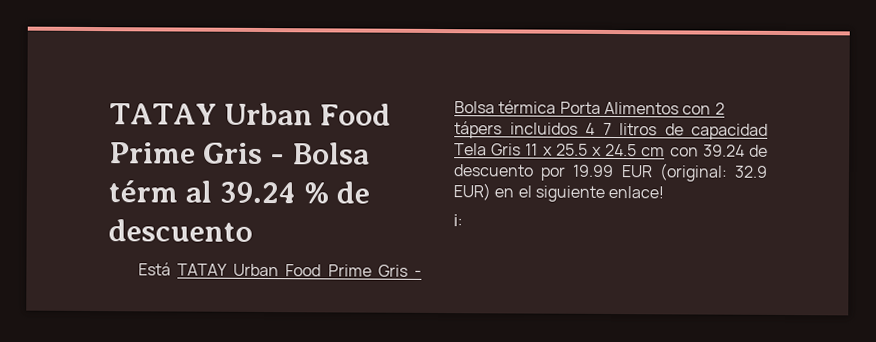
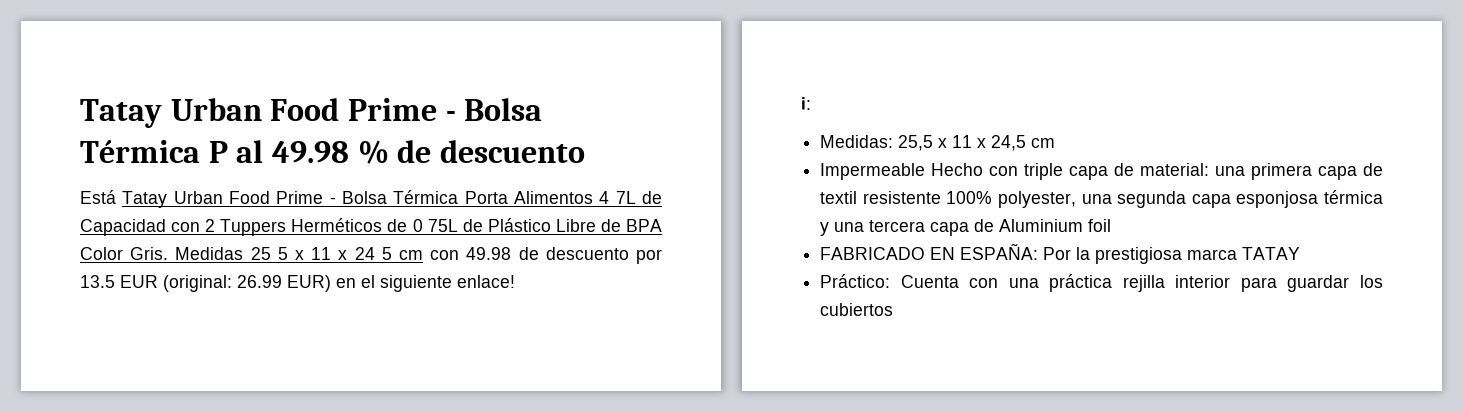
[109,102,392,126] [109,142,370,165] [108,180,297,204] TATAY Urban Food Prime Gris - Bolsa térm al 39.24 -> [80,98,543,128] [80,140,349,163] Tatay Urban Food Prime - Bolsa Térmica P al 49.98
[177,263,422,277] [454,100,557,114] TATAY Urban Food Prime Gris - Bolsa térmica -> [122,190,459,208] Tatay Urban Food Prime - Bolsa Térmica
[682,102,725,115] [454,121,768,140] [454,143,638,157] con 2 tápers incluidos 4 7 litros de capacidad Tela Gris 11 x 25.5 x 24.5 -> [599,191,663,204] [80,218,662,236] [80,247,392,260] 4 7L de Capacidad con 2 Tuppers Herméticos de 0 75L de Plástico Libre de BPA Color Gris. Medidas 25 5 x 11 x 24 5
[702,144,745,157] 39.24 -> [466,247,512,260] 49.98
[572,164,615,178] 19.99 -> [80,275,115,288] 13.5
[734,165,768,178] 32.9 -> [237,275,282,288] 26.99
(463, 220) none -> [820,135,1056,151] [820,163,1383,180] [820,190,1383,208] [820,219,1112,236] [820,243,1301,264] [820,274,1383,292] [820,303,894,316] // Medidas: 25,5 x 11 x 24,5 cm // Impermeable Hecho con triple capa de material: una primera capa de textil resistente 100% polyester, una segunda capa esponjosa térmica y una tercera capa de Aluminium foil // FABRICADO EN ESPAÑA: Por la prestigiosa marca TATAY // Práctico: Cuenta con una práctica rejilla interior para guardar los cubiertos

